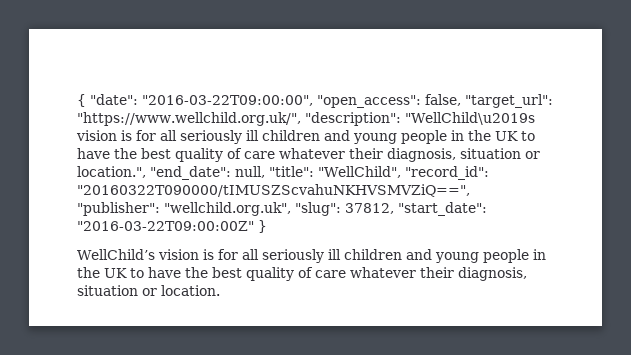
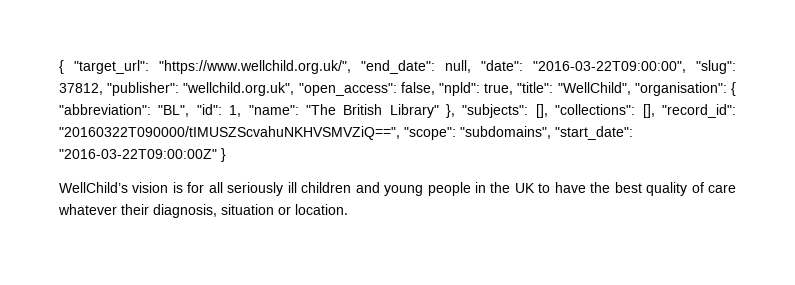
[77,94,553,108] [77,112,535,126] [76,130,535,144] [77,148,540,162] [77,166,489,180] [77,184,470,197] [77,202,394,216] { "date": "2016-03-22T09:00:00", "open_access": false, "target_url": "https://www.wellchild.org.uk/", "description": "WellChild\u2019s vision is for all seriously ill children and young people in the UK to have the best quality of care whatever their diagnosis, situation or location.", "end_date": null, "title": "WellChild", "record_id": "20160322T090000/tIMUSZScvahuNKHVSMVZiQ==", "publisher": "wellchild.org.uk", "slug": 37812, -> [59,60,736,74] [59,82,736,96] [59,104,736,118] [59,126,551,140] { "target_url": "https://www.wellchild.org.uk/", "end_date": null, "date": "2016-03-22T09:00:00", "slug": 37812, "publisher": "wellchild.org.uk", "open_access": false, "npld": true, "title": "WellChild", "organisation": { "abbreviation": "BL", "id": 1, "name": "The British Library" }, "subjects": [], "collections": [], "record_id": "20160322T090000/tIMUSZScvahuNKHVSMVZiQ==", "scope": "subdomains",

